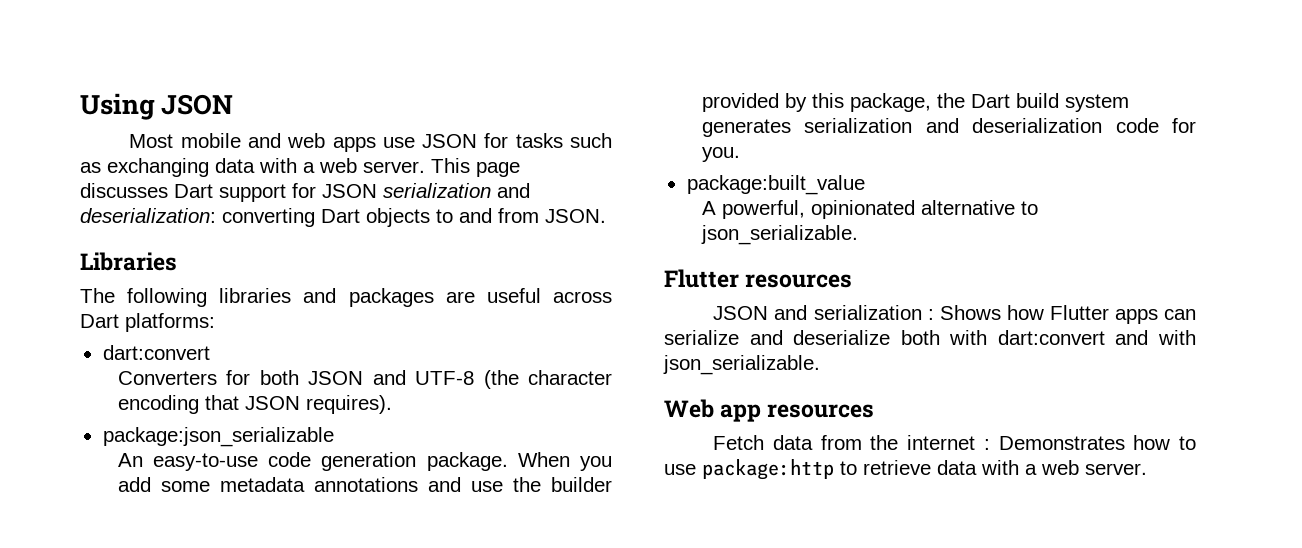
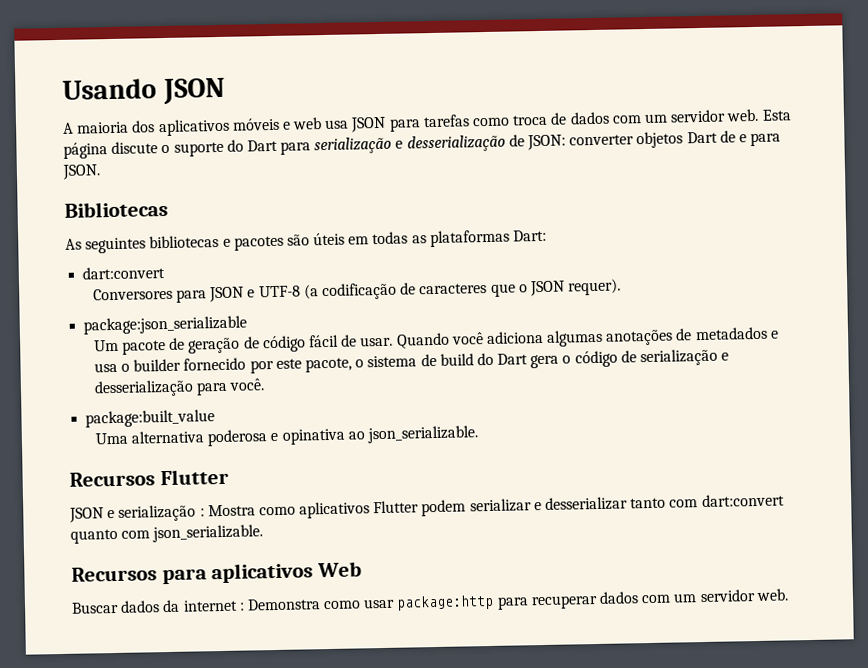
[80,93,155,120] Using -> [62,78,157,100] Usando
[129,133,612,152] [80,158,520,177] [80,183,530,202] [80,208,606,227] [80,252,177,271] [80,288,613,307] [80,313,215,332] [102,345,210,360] [117,370,612,389] [117,395,392,414] [102,427,334,447] [117,452,612,471] [117,477,612,492] [701,93,1129,112] [701,118,1196,137] [701,147,740,162] [686,175,865,195] [701,200,1038,219] [700,225,858,245] [664,269,853,288] [713,305,1196,324] [664,330,1196,345] [663,355,820,375] [664,399,875,422] [713,435,1196,450] [664,459,1147,480] Most mobile and web apps use JSON for tasks such as exchanging data with a web server. This page discusses Dart support for JSON serialization and deserialization: converting Dart objects to and from JSON. // Libraries // The following libraries and packages are useful across Dart platforms: // dart:convert // Converters for both JSON and UTF-8 (the character encoding that JSON requires). // package:json_serializable // An easy-to-use code generation package. When you add some metadata annotations and use the builder provided by this package, the Dart build system generates serialization and deserialization code for you. // package:built_value // A powerful, opinionated alternative to json_serializable. // Flutter resources // JSON and serialization : Shows how Flutter apps can serialize and deserialize both with dart:convert and with json_serializable. // Web app resources // Fetch data from the internet : Demonstrates how to use package:http to retrieve data with a web server. -> [62,108,792,137] [63,130,782,159] [62,164,101,180] [64,200,168,218] [65,229,548,254] [82,265,166,280] [92,278,622,303] [83,315,248,335] [93,326,779,355] [93,348,730,374] [93,378,266,398] [85,409,216,428] [94,425,479,447] [69,468,229,487] [69,493,785,523] [70,524,264,544] [71,561,363,585] [71,588,789,614] A maioria dos aplicativos móveis e web usa JSON para tarefas como troca de dados com um servidor web. Esta página discute o suporte do Dart para serialização e desserialização de JSON: converter objetos Dart de e para JSON. // Bibliotecas // As seguintes bibliotecas e pacotes são úteis em todas as plataformas Dart: // dart:convert // Conversores para JSON e UTF-8 (a codificação de caracteres que o JSON requer). // package:json_serializable // Um pacote de geração de código fácil de usar. Quando você adiciona algumas anotações de metadados e usa o builder fornecido por este pacote, o sistema de build do Dart gera o código de serialização e desserialização para você. // package:built_value // Uma alternativa poderosa e opinativa ao json_serializable. // Recursos Flutter // JSON e serialização : Mostra como aplicativos Flutter podem serializar e desserializar tanto com dart:convert quanto com json_serializable. // Recursos para aplicativos Web // Buscar dados da internet : Demonstra como usar package:http para recuperar dados com um servidor web.

